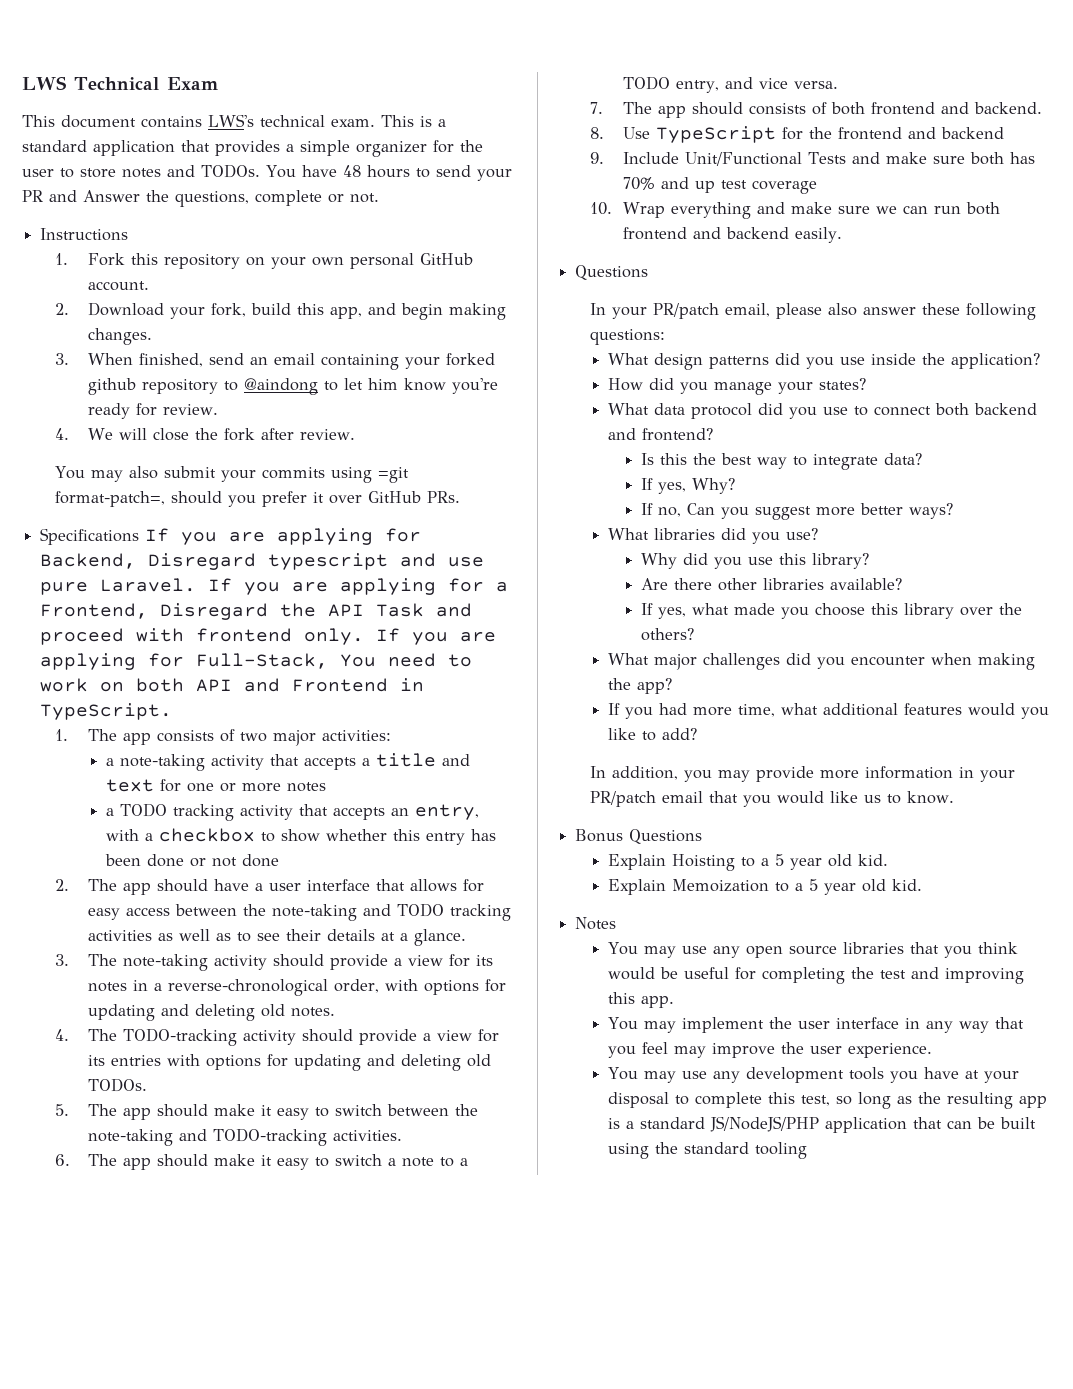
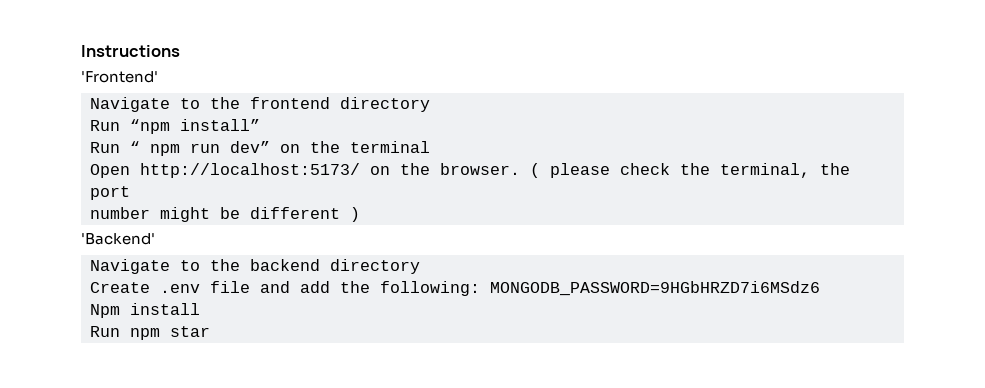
[22,76,218,90] [22,114,446,128] [22,140,483,157] [22,164,512,181] [22,190,379,207] [40,228,129,241] [54,253,473,269] [87,281,149,291] [54,302,506,320] [87,328,152,345] [54,353,495,370] [87,378,498,395] [87,403,218,419] [54,428,355,441] [54,466,409,483] [54,491,460,507] [40,528,422,545] [40,553,485,570] [40,578,509,595] [40,603,473,620] [40,628,497,645] [40,653,473,670] [40,678,425,692] [40,703,173,720] [54,729,391,746] [105,753,470,771] [105,779,326,792] [105,803,479,821] [105,828,496,845] [104,854,279,867] [54,879,484,895] [87,903,511,921] [87,929,466,946] [54,954,493,971] [87,979,506,996] [87,1004,335,1021] [54,1028,499,1046] [87,1054,491,1071] [87,1078,147,1092] [54,1104,478,1120] [87,1128,402,1146] [54,1154,468,1170] [622,76,838,93] [589,102,1042,118] [589,126,1004,143] [589,152,1035,166] [622,177,817,194] [589,202,1000,219] [622,227,842,243] [575,265,649,280] [589,303,1036,320] [589,329,665,345] [607,353,1040,370] [607,378,866,395] [607,403,1037,419] [607,428,713,441] [640,453,922,470] [640,478,735,494] [640,503,953,520] [607,528,818,544] [640,553,869,569] [640,578,902,591] [640,603,1022,619] [640,628,694,641] [607,653,1035,670] [607,678,672,694] [607,703,1049,719] [607,728,697,741] [589,766,1015,782] [589,791,954,807] [575,829,703,844] [607,854,888,871] [607,879,922,895] [575,917,617,930] [607,942,1018,958] [607,967,1024,984] [607,992,674,1008] [607,1017,1024,1033] [607,1042,932,1058] [607,1067,1019,1083] [607,1092,1047,1109] [607,1116,1036,1133] [607,1142,807,1159] LWS Technical Exam // This document contains LWS's technical exam. This is a standard application that provides a simple organizer for the user to store notes and TODOs. You have 48 hours to send your PR and Answer the questions, complete or not. // Instructions // 1. Fork this repository on your own personal GitHub account. // 2. Download your fork, build this app, and begin making changes. // 3. When finished, send an email containing your forked github repository to @aindong to let him know you're ready for review. // 4. We will close the fork after review. // You may also submit your commits using =git format-patch=, should you prefer it over GitHub PRs. // Specifications If you are applying for Backend, Disregard typescript and use pure Laravel. If you are applying for a Frontend, Disregard the API Task and proceed with frontend only. If you are applying for Full-Stack, You need to work on both API and Frontend in TypeScript. // 1. The app consists of two major activities: // a note-taking activity that accepts a title and text for one or more notes // a TODO tracking activity that accepts an entry, with a checkbox to show whether this entry has been done or not done // 2. The app should have a user interface that allows for easy access between the note-taking and TODO tracking activities as well as to see their details at a glance. // 3. The note-taking activity should provide a view for its notes in a reverse-chronological order, with options for updating and deleting old notes. // 4. The TODO-tracking activity should provide a view for its entries with options for updating and deleting old TODOs. // 5. The app should make it easy to switch between the note-taking and TODO-tracking activities. // 6. The app should make it easy to switch a note to a TODO entry, and vice versa. // 7. The app should consists of both frontend and backend. // 8. Use TypeScript for the frontend and backend // 9. Include Unit/Functional Tests and make sure both has 70% and up test coverage // 10. Wrap everything and make sure we can run both frontend and backend easily. // Questions // In your PR/patch email, please also answer these following questions: // What design patterns did you use inside the application? // How did you manage your states? // What data protocol did you use to connect both backend and frontend? // Is this the best way to integrate data? // If yes, Why? // If no, Can you suggest more better ways? // What libraries did you use? // Why did you use this library? // Are there other libraries available? // If yes, what made you choose this library over the others? // What major challenges did you encounter when making the app? // If you had more time, what additional features would you like to add? // In addition, you may provide more information in your PR/patch email that you would like us to know. // Bonus Questions // Explain Hoisting to a 5 year old kid. // Explain Memoization to a 5 year old kid. // Notes // You may use any open source libraries that you think would be useful for completing the test and improving this app. // You may implement the user interface in any way that you feel may improve the user experience. // You may use any development tools you have at your disposal to complete this test, so long as the resulting app is a standard JS/NodeJS/PHP application that can be built using the standard tooling -> [81,45,180,57] [81,71,158,83] [90,97,430,112] [90,119,260,134] [90,141,430,156] [90,163,850,178] [90,186,130,200] [90,207,360,222] [81,233,155,245] [90,259,420,274] [90,281,820,296] [90,303,200,318] [90,326,210,340] Instructions // 'Frontend' // Navigate to the frontend directory // Run “npm install” // Run “ npm run dev” on the terminal // Open http://localhost:5173/ on the browser. ( please check the terminal, the port // number might be different ) // 'Backend' // Navigate to the backend directory // Create .env file and add the following: MONGODB_PASSWORD=9HGbHRZD7i6MSdz6 // Npm install // Run npm star

